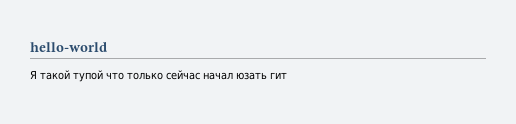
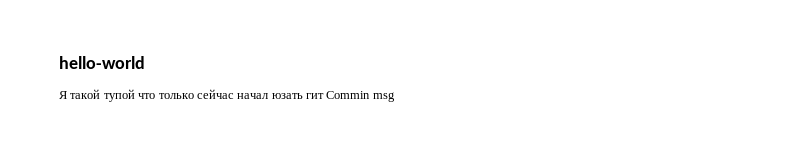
(287, 75) none -> [326,91,395,102] Commin msg

